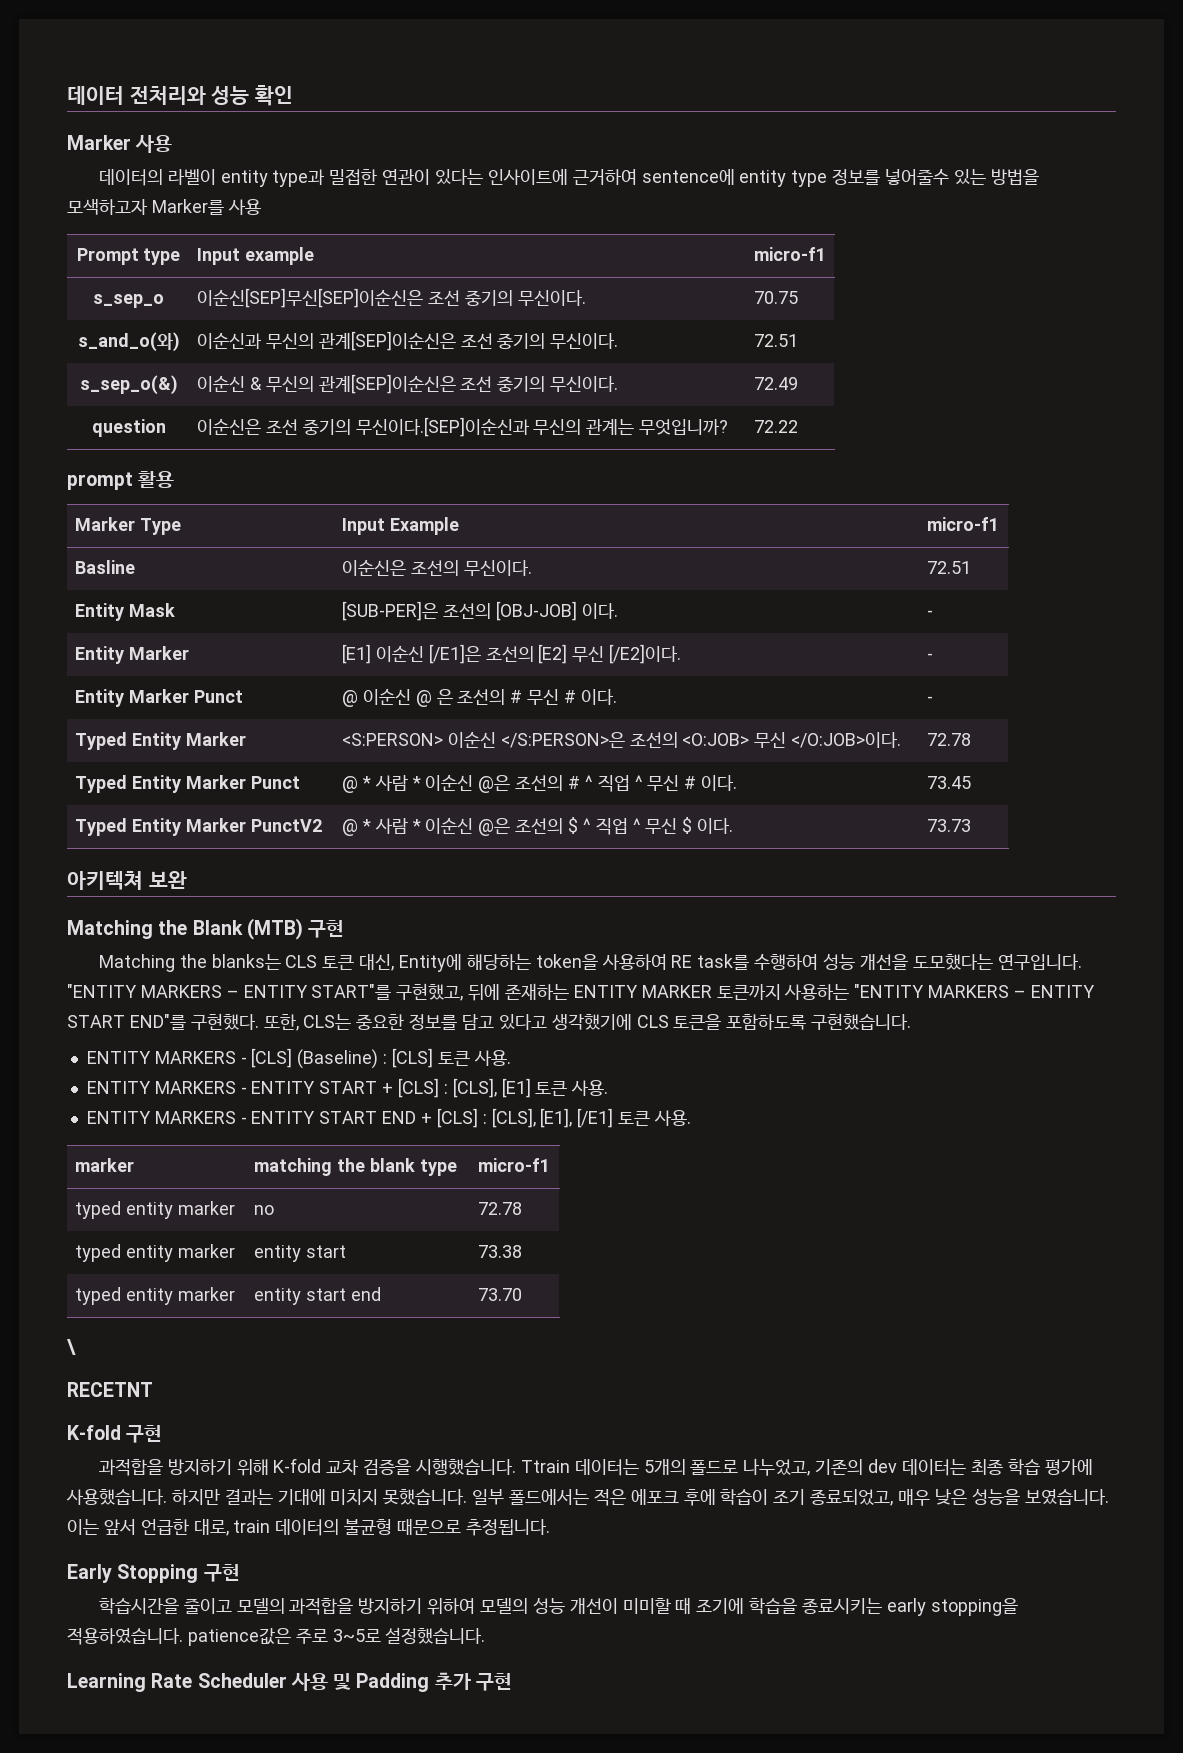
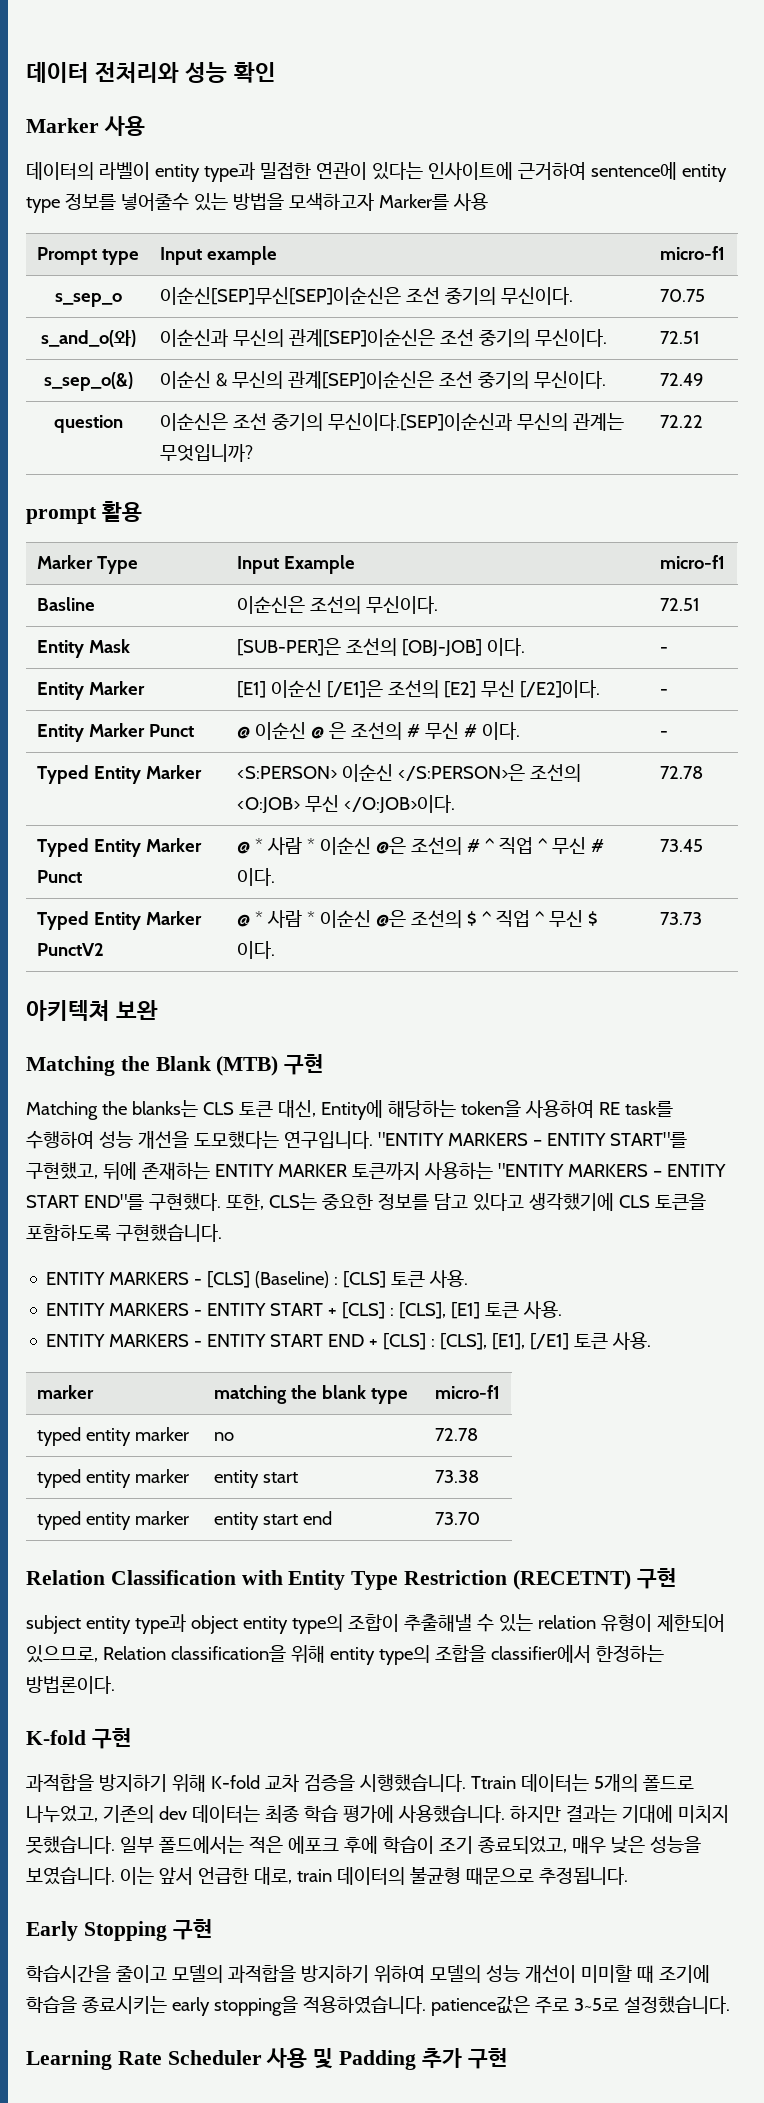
[67,1339,76,1355] [67,1382,153,1397] \ // RECETNT -> [26,1568,677,1590] [26,1614,725,1634] [26,1645,664,1665] [26,1676,115,1694] Relation Classification with Entity Type Restriction (RECETNT) 구현 // subject entity type과 object entity type의 조합이 추출해낼 수 있는 relation 유형이 제한되어 있으므로, Relation classification을 위해 entity type의 조합을 classifier에서 한정하는 방법론이다.

